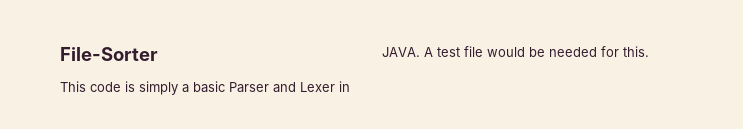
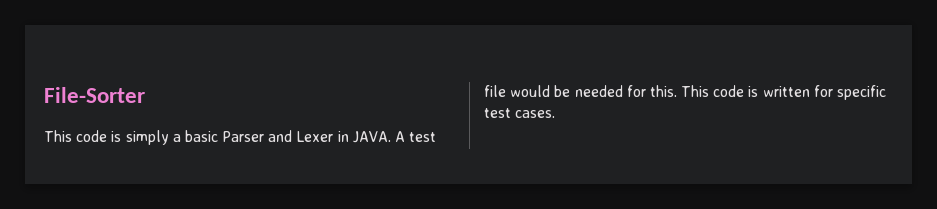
(649, 51) none -> [681,85,887,100] [484,108,556,118] This code is written for specific test cases.

